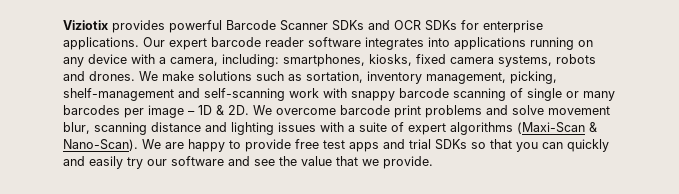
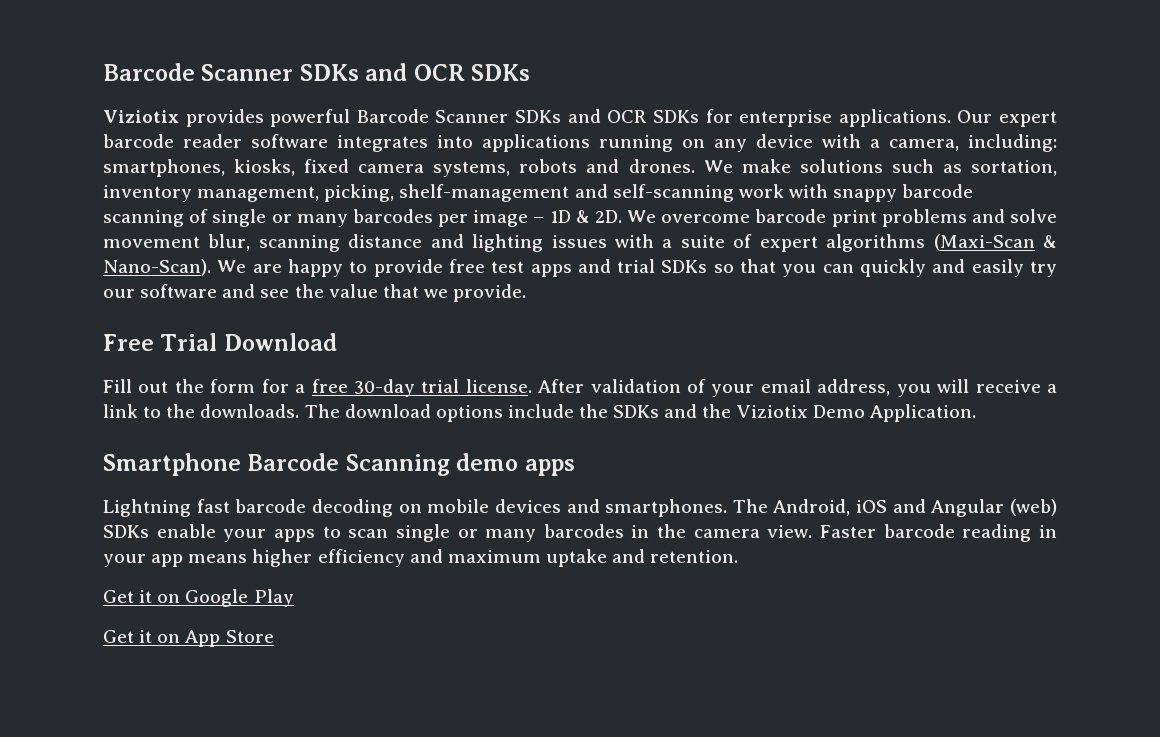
(63, 25) none -> [103,63,531,81] Barcode Scanner SDKs and OCR SDKs //
(433, 162) none -> [103,333,337,351] [103,379,1058,397] [103,404,976,422] [103,453,575,476] [103,499,1057,517] [103,524,1057,542] [103,549,739,567] [103,589,294,607] [103,630,274,647] // Free Trial Download // Fill out the form for a free 30-day trial license. After validation of your email address, you will receive a link to the downloads. The download options include the SDKs and the Viziotix Demo Application. // Smartphone Barcode Scanning demo apps // Lightning fast barcode decoding on mobile devices and smartphones. The Android, iOS and Angular (web) SDKs enable your apps to scan single or many barcodes in the camera view. Faster barcode reading in your app means higher efficiency and maximum uptake and retention. // Get it on Google Play // Get it on App Store

